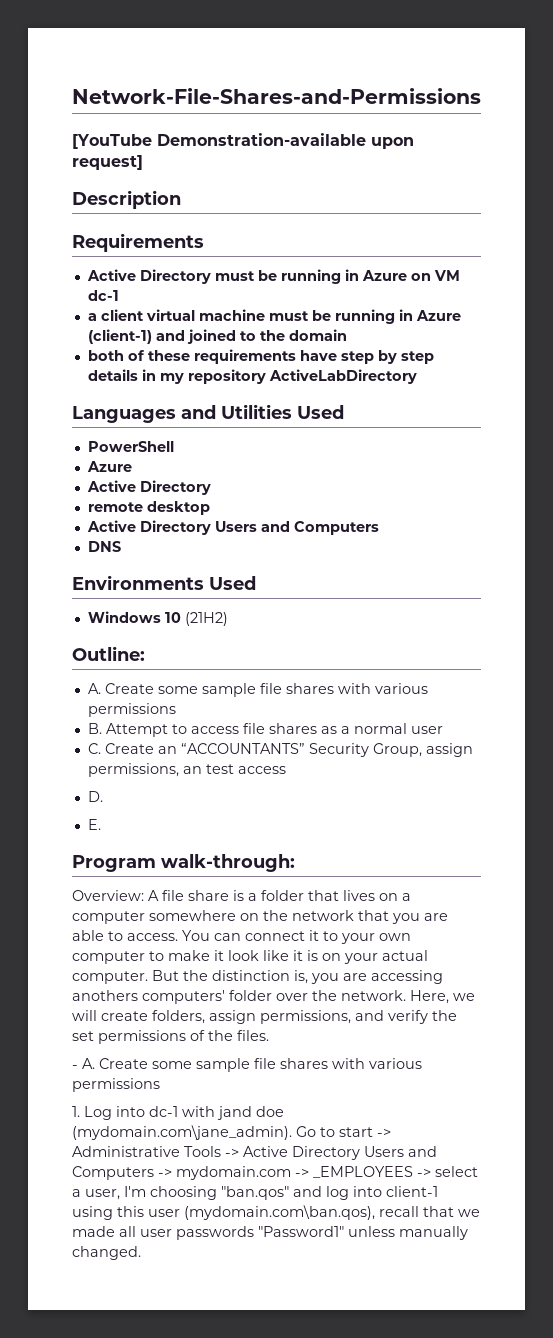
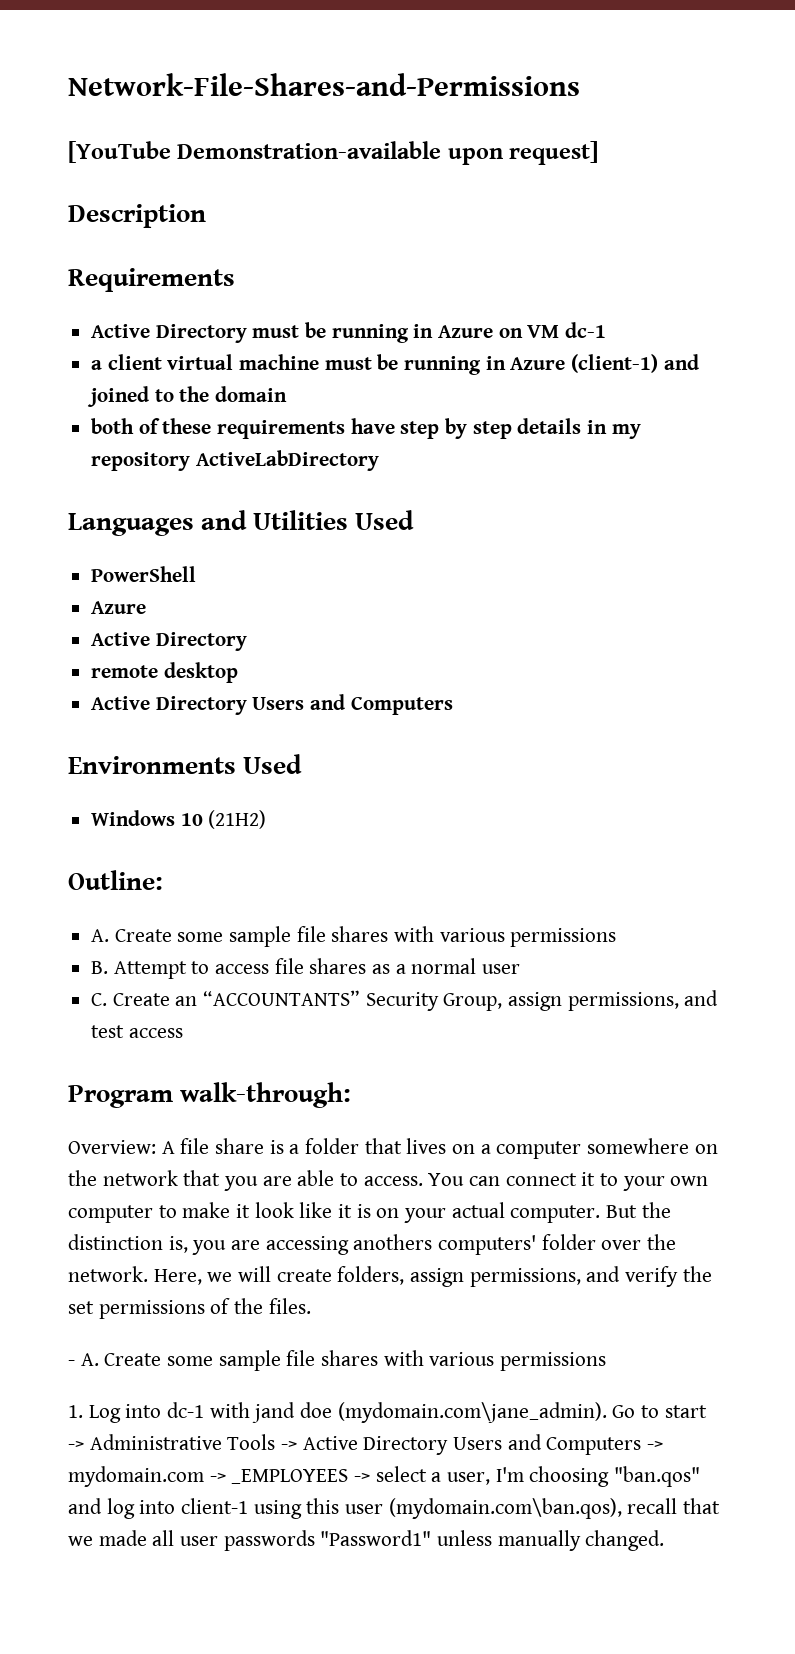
[87,541,121,552] // DNS -> (453, 706) none
[182,766,202,774] an -> [684,990,719,1006] and
[87,791,103,802] [87,819,101,830] // D. // E. -> (183, 1033) none

